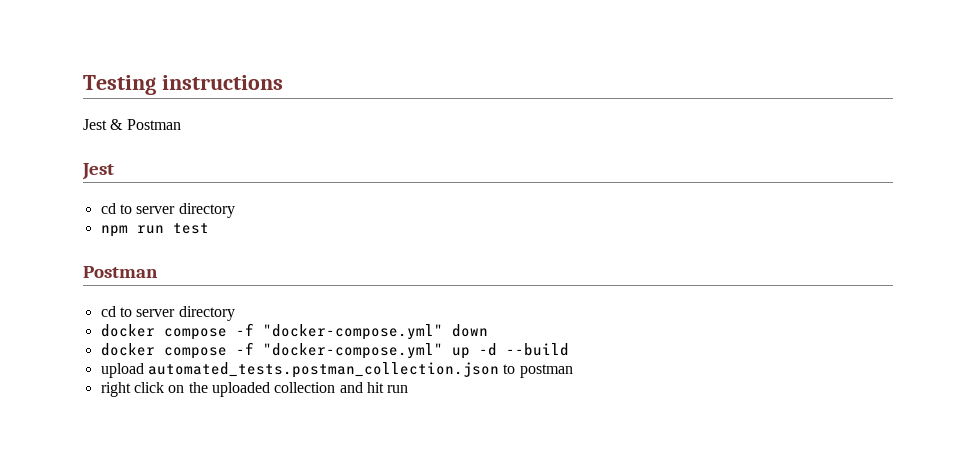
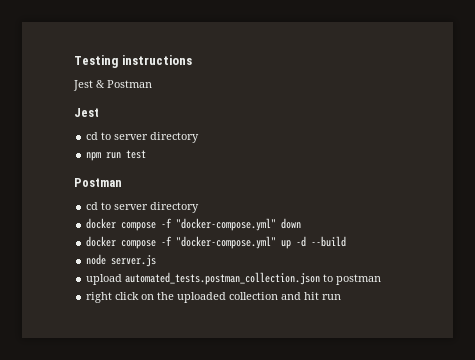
(569, 349) none -> [86,254,157,267] // node server.js

